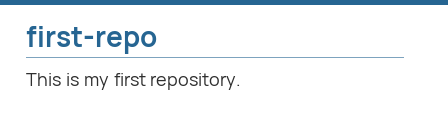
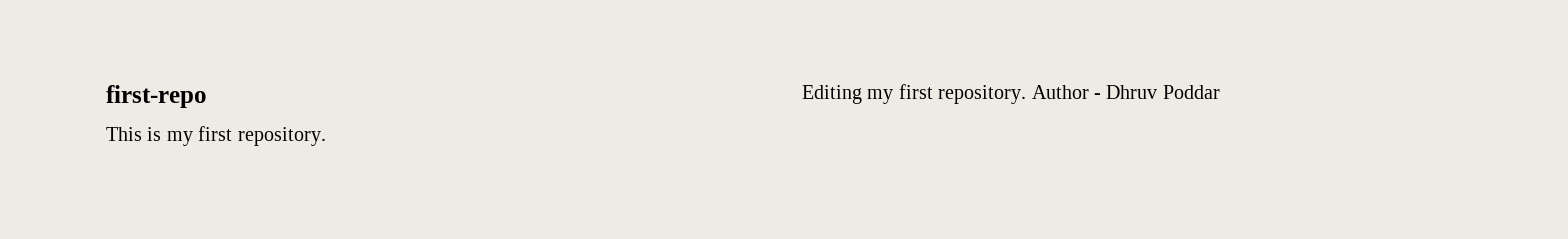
(242, 81) none -> [802,84,1220,104] // Editing my first repository. Author - Dhruv Poddar

